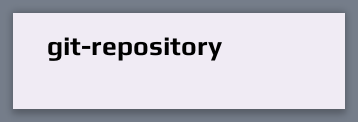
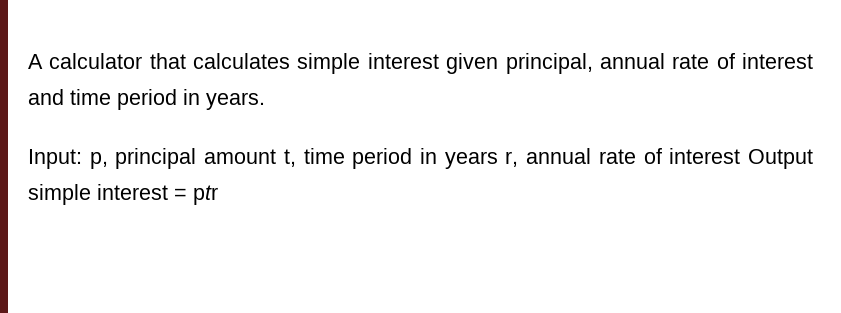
[47,37,222,61] git-repository -> [28,53,814,74] [28,89,265,110] [28,148,813,169] [28,184,218,205] A calculator that calculates simple interest given principal, annual rate of interest and time period in years. // Input: p, principal amount t, time period in years r, annual rate of interest Output simple interest = ptr

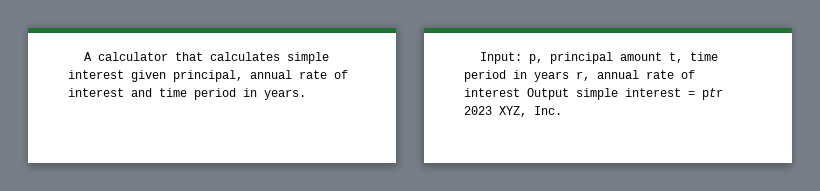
(218, 195) none -> [464,106,562,117] 2023 XYZ, Inc.

